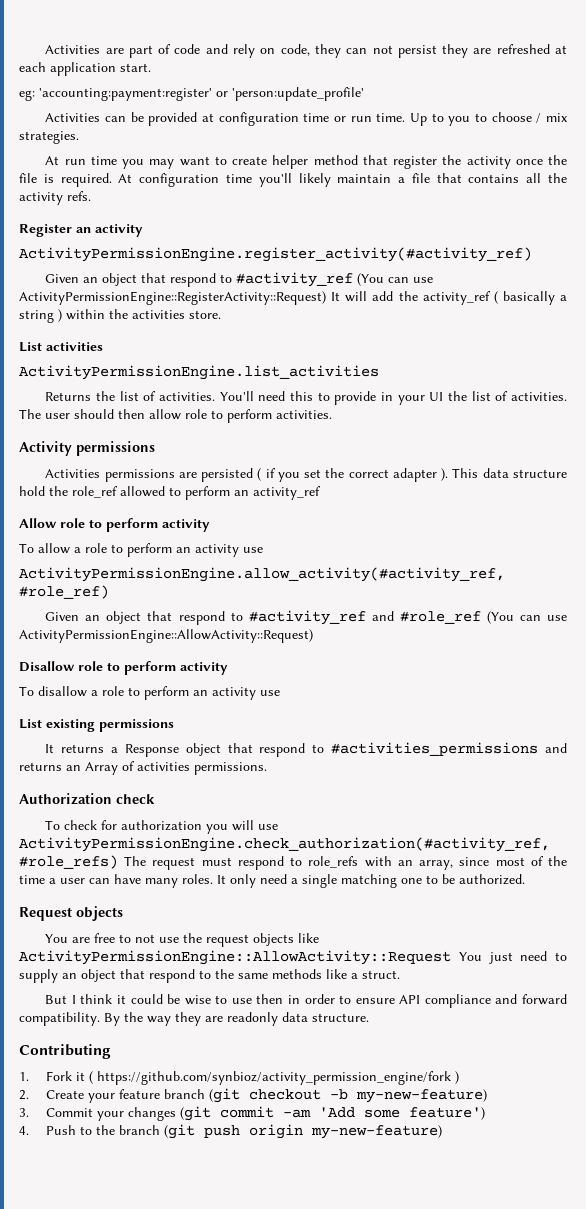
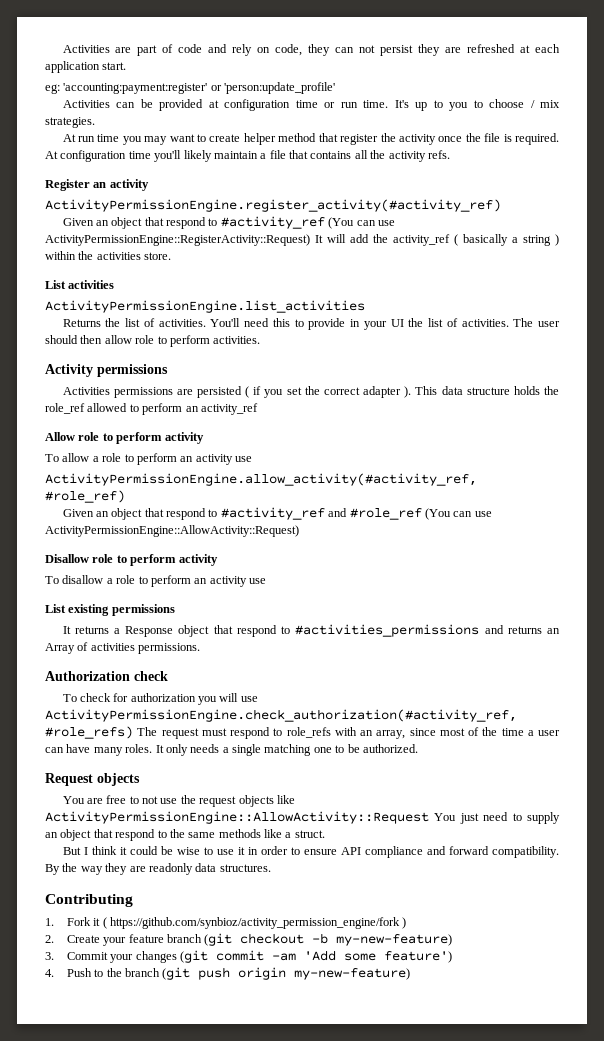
[409,113,427,126] Up -> [394,100,428,111] It's up
[19,486,45,496] hold -> [513,386,540,395] holds
[260,874,287,884] need -> [190,744,220,753] needs
[256,994,284,1004] then -> [237,847,245,855] it
[312,1013,369,1022] structure. -> [219,864,271,872] structures.

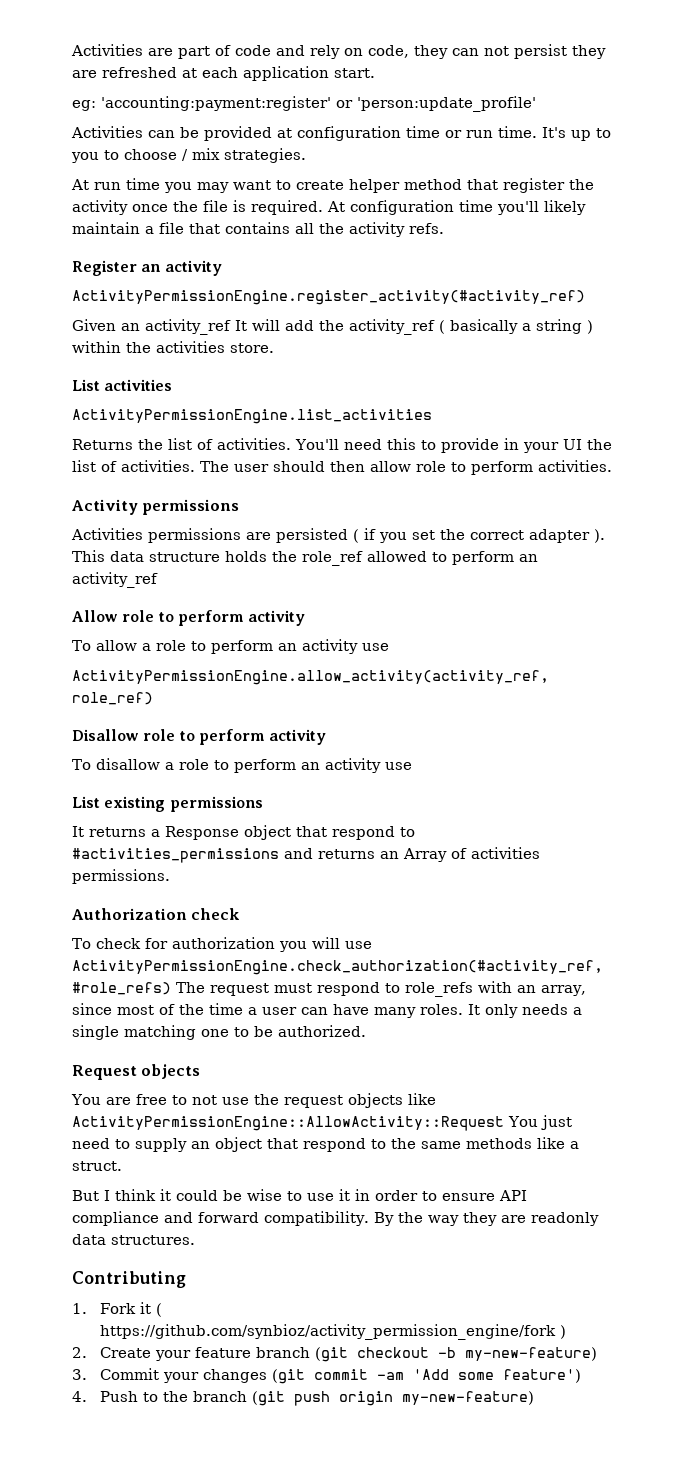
[111,216,395,229] [45,234,310,246] object that respond to #activity_ref (You can use ActivityPermissionEngine::RegisterActivity::Request) -> [145,319,231,335] activity_ref
[45,473,477,486] [45,490,125,503] [62,507,492,520] [45,525,299,537] ActivityPermissionEngine.allow_activity(#activity_ref, #role_ref) // Given an object that respond to #activity_ref and #role_ref (You can use ActivityPermissionEngine::AllowActivity::Request) -> [72,670,549,685] [72,692,153,705] ActivityPermissionEngine.allow_activity(activity_ref, role_ref)

